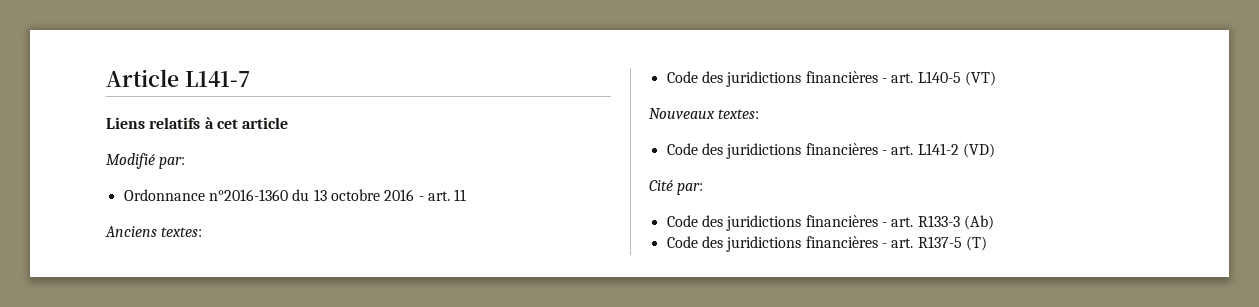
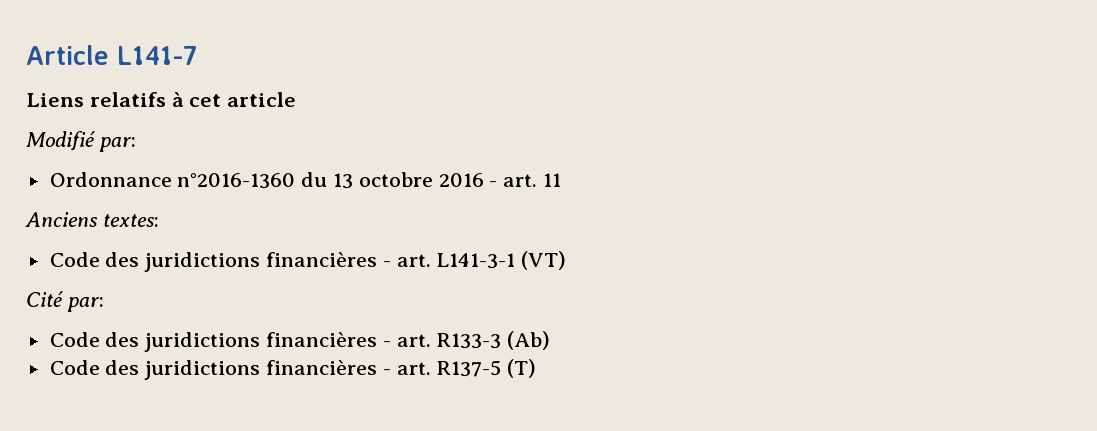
[917,71,961,83] L140-5 -> [436,253,516,269] L141-3-1
[649,108,760,119] [666,143,995,159] // Nouveaux textes: // Code des juridictions financières - art. L141-2 (VD) -> (567, 260) none

